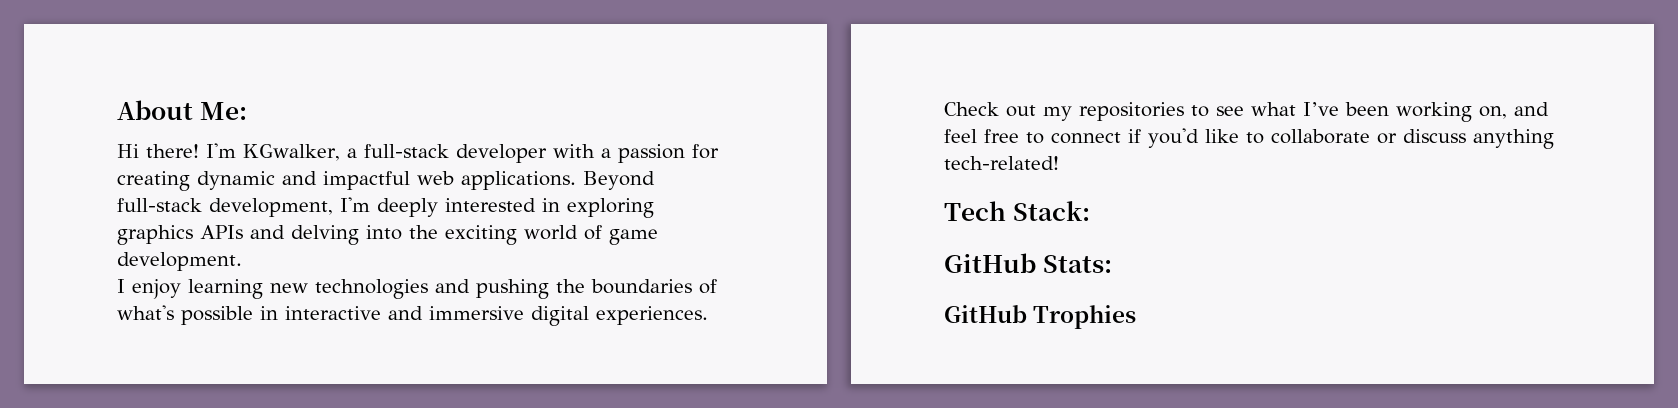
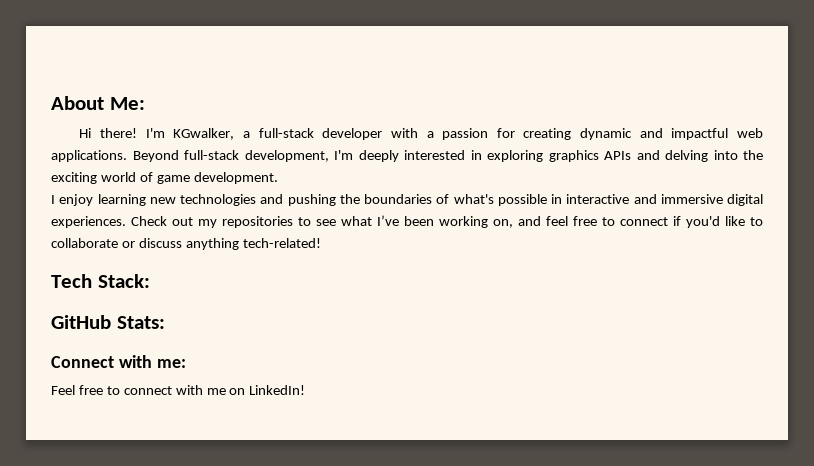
[944,305,1137,329] GitHub Trophies -> [51,355,186,368] [51,385,306,395] Connect with me: // Feel free to connect with me on LinkedIn!

